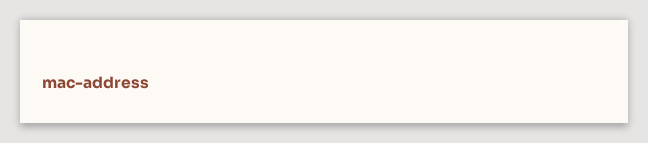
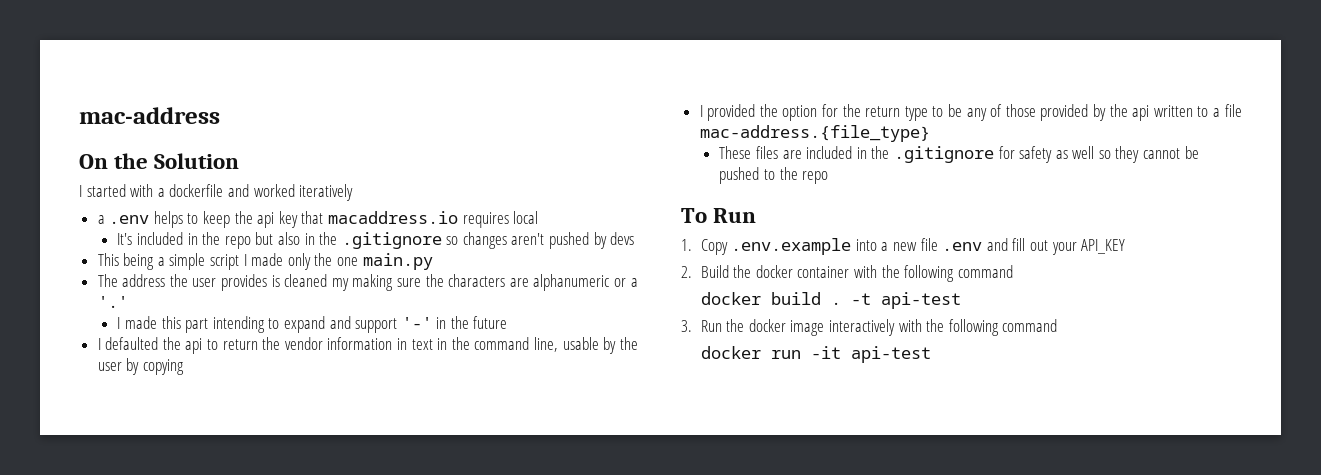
(149, 82) none -> [79,153,240,169] [79,184,354,201] [97,211,539,228] [117,232,635,249] [97,253,433,270] [97,274,638,291] [97,296,128,308] [117,316,508,333] [97,337,638,354] [97,358,184,375] [699,104,1242,121] [699,125,930,142] [719,146,1199,163] [719,167,829,184] [681,208,757,223] [681,238,1126,255] [681,265,1013,282] [700,292,961,309] [681,319,1058,336] [700,346,931,363] // On the Solution // I started with a dockerfile and worked iteratively // a .env helps to keep the api key that macaddress.io requires local // It's included in the repo but also in the .gitignore so changes aren't pushed by devs // This being a simple script I made only the one main.py // The address the user provides is cleaned my making sure the characters are alphanumeric or a '.' // I made this part intending to expand and support '-' in the future // I defaulted the api to return the vendor information in text in the command line, usable by the user by copying // I provided the option for the return type to be any of those provided by the api written to a file mac-address.{file_type} // These files are included in the .gitignore for safety as well so they cannot be pushed to the repo // To Run // 1. Copy .env.example into a new file .env and fill out your API_KEY // 2. Build the docker container with the following command // docker build . -t api-test // 3. Run the docker image interactively with the following command // docker run -it api-test

